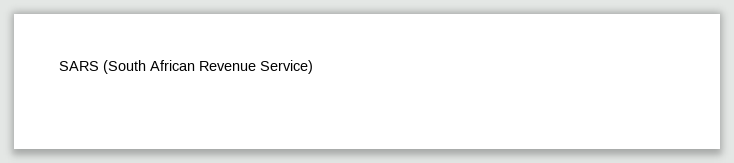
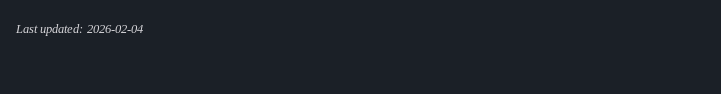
[59,60,313,74] SARS (South African Revenue Service) -> [15,24,143,36] Last updated: 2026-02-04

